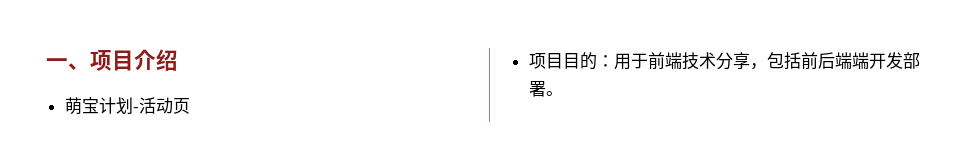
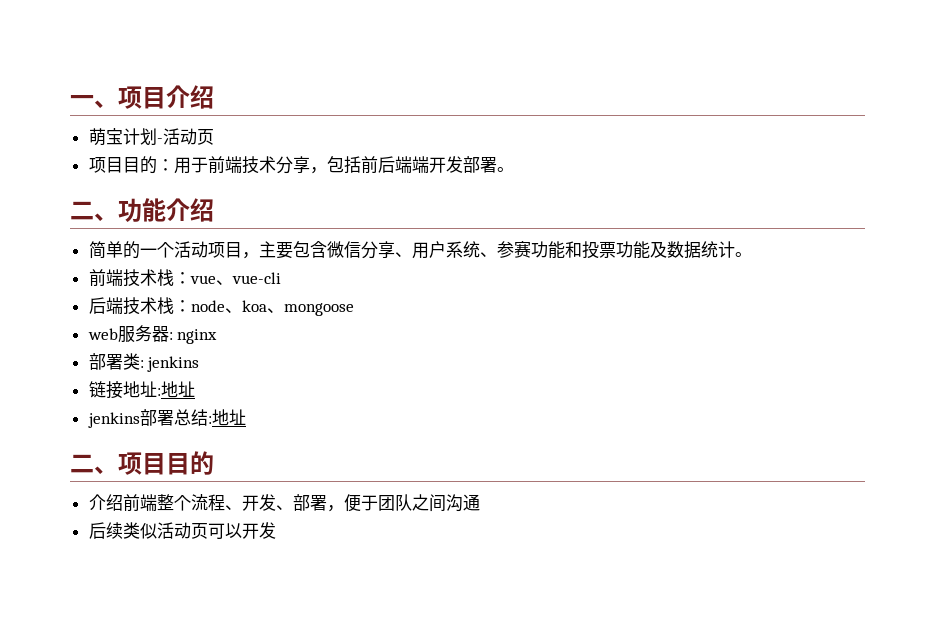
(563, 93) none -> [70,198,214,222] [88,240,752,259] [88,269,281,287] [88,297,354,316] [87,325,218,344] [88,353,200,372] [88,381,195,399] [87,409,246,428] [70,451,214,475] [88,494,480,512] [88,522,276,539] // 二、功能介绍 // 简单的一个活动项目，主要包含微信分享、用户系统、参赛功能和投票功能及数据统计。 // 前端技术栈：vue、vue-cli // 后端技术栈：node、koa、mongoose // web服务器: nginx // 部署类: jenkins // 链接地址:地址 // jenkins部署总结:地址 // 二、项目目的 // 介绍前端整个流程、开发、部署，便于团队之间沟通 // 后续类似活动页可以开发

